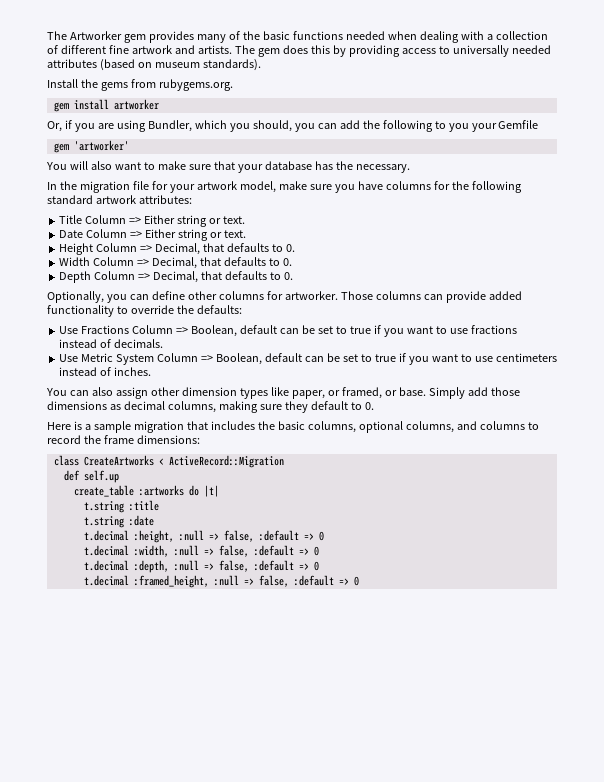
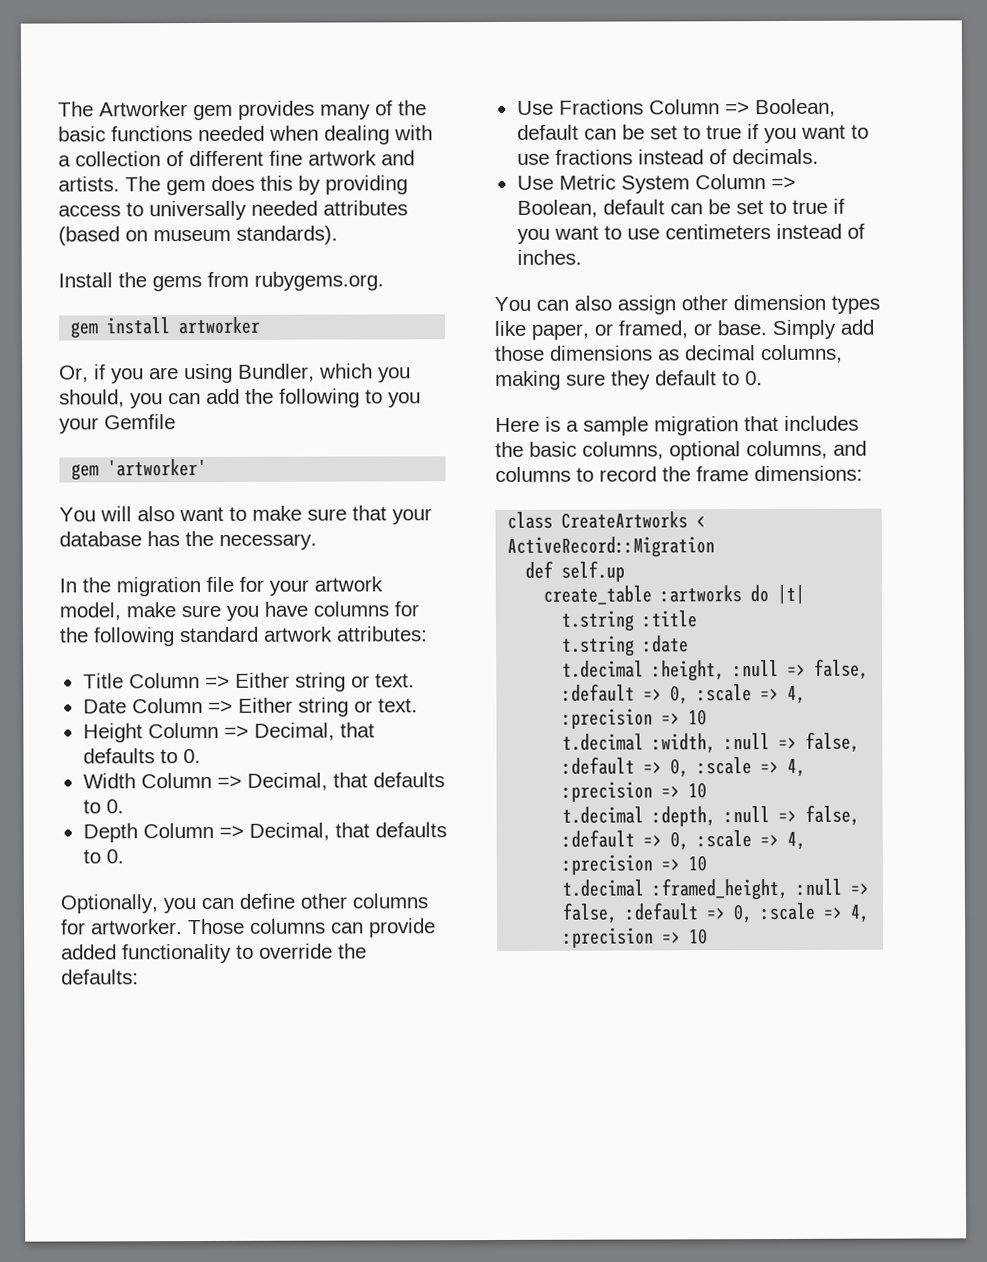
[318,531,324,541] 0 -> [670,684,807,705] [562,708,708,729] 0, :scale => 4, :precision => 10
[313,546,319,556] 0 -> [670,757,807,778] [562,781,708,802] 0, :scale => 4, :precision => 10
[313,561,319,571] 0 -> [670,830,807,851] [562,854,708,875] 0, :scale => 4, :precision => 10
[353,576,359,586] 0 -> [733,902,871,924] [563,927,709,948] 0, :scale => 4, :precision => 10

